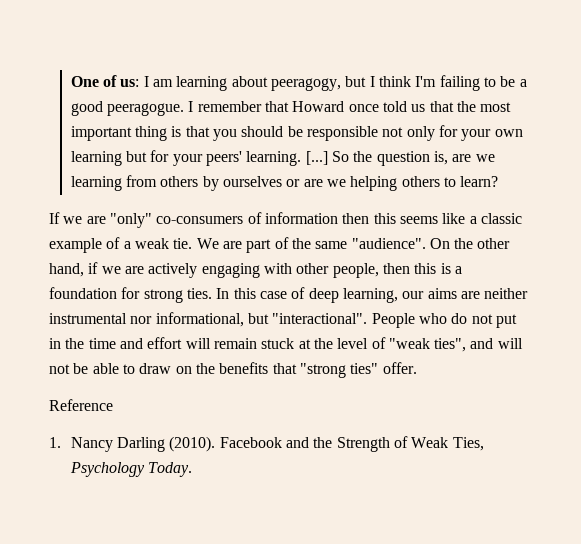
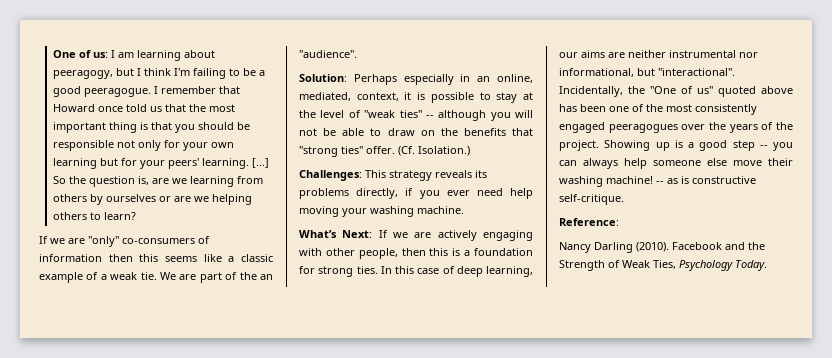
[315,241,348,249] same -> [260,274,273,280] an
[429,238,511,249] [49,262,99,277] On the other hand, if -> [299,74,533,85] [299,92,533,103] [299,110,533,121] [299,128,533,136] [299,146,470,157] [299,170,487,181] [299,188,533,199] [299,206,464,217] [299,230,388,238] // Solution: Perhaps especially in an online, mediated, context, it is possible to stay at the level of "weak ties" -- although you will not be able to draw on the benefits that "strong ties" offer. (Cf. Isolation.) // Challenges: This strategy reveals its problems directly, if you ever need help moving your washing machine. // What’s Next: If
[371,313,517,328] [49,337,523,352] [49,362,417,378] [49,399,113,411] [49,437,61,448] People who do not put in the time and effort will remain stuck at the level of "weak ties", and will not be able to draw on the benefits that "strong ties" offer. // Reference // 1. -> [559,86,793,97] [559,104,757,115] [559,122,793,133] [559,140,793,151] [559,158,793,169] [559,176,756,187] [559,194,624,205] [559,218,619,226] Incidentally, the "One of us" quoted above has been one of the most consistently engaged peeragogues over the years of the project. Showing up is a good step -- you can always help someone else move their washing machine! -- as is constructive self-critique. // Reference: //

